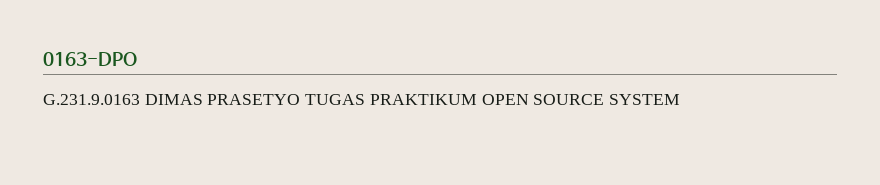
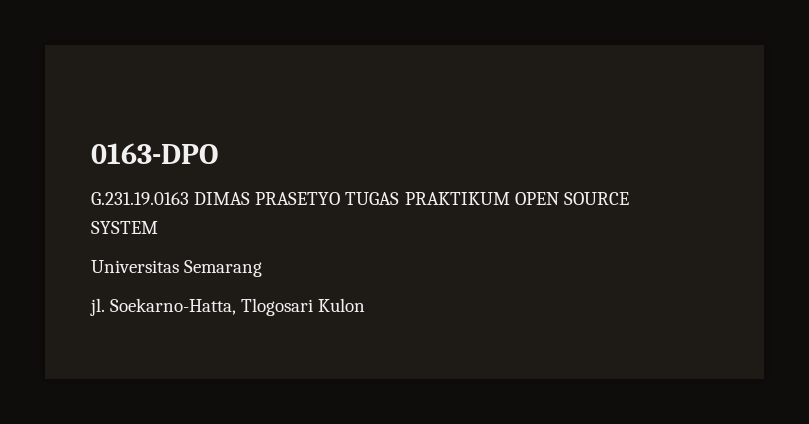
[43,94,140,105] G.231.9.0163 -> [91,192,189,205] G.231.19.0163
(681, 99) none -> [91,260,263,277] [90,298,366,316] // Universitas Semarang // jl. Soekarno-Hatta, Tlogosari Kulon

